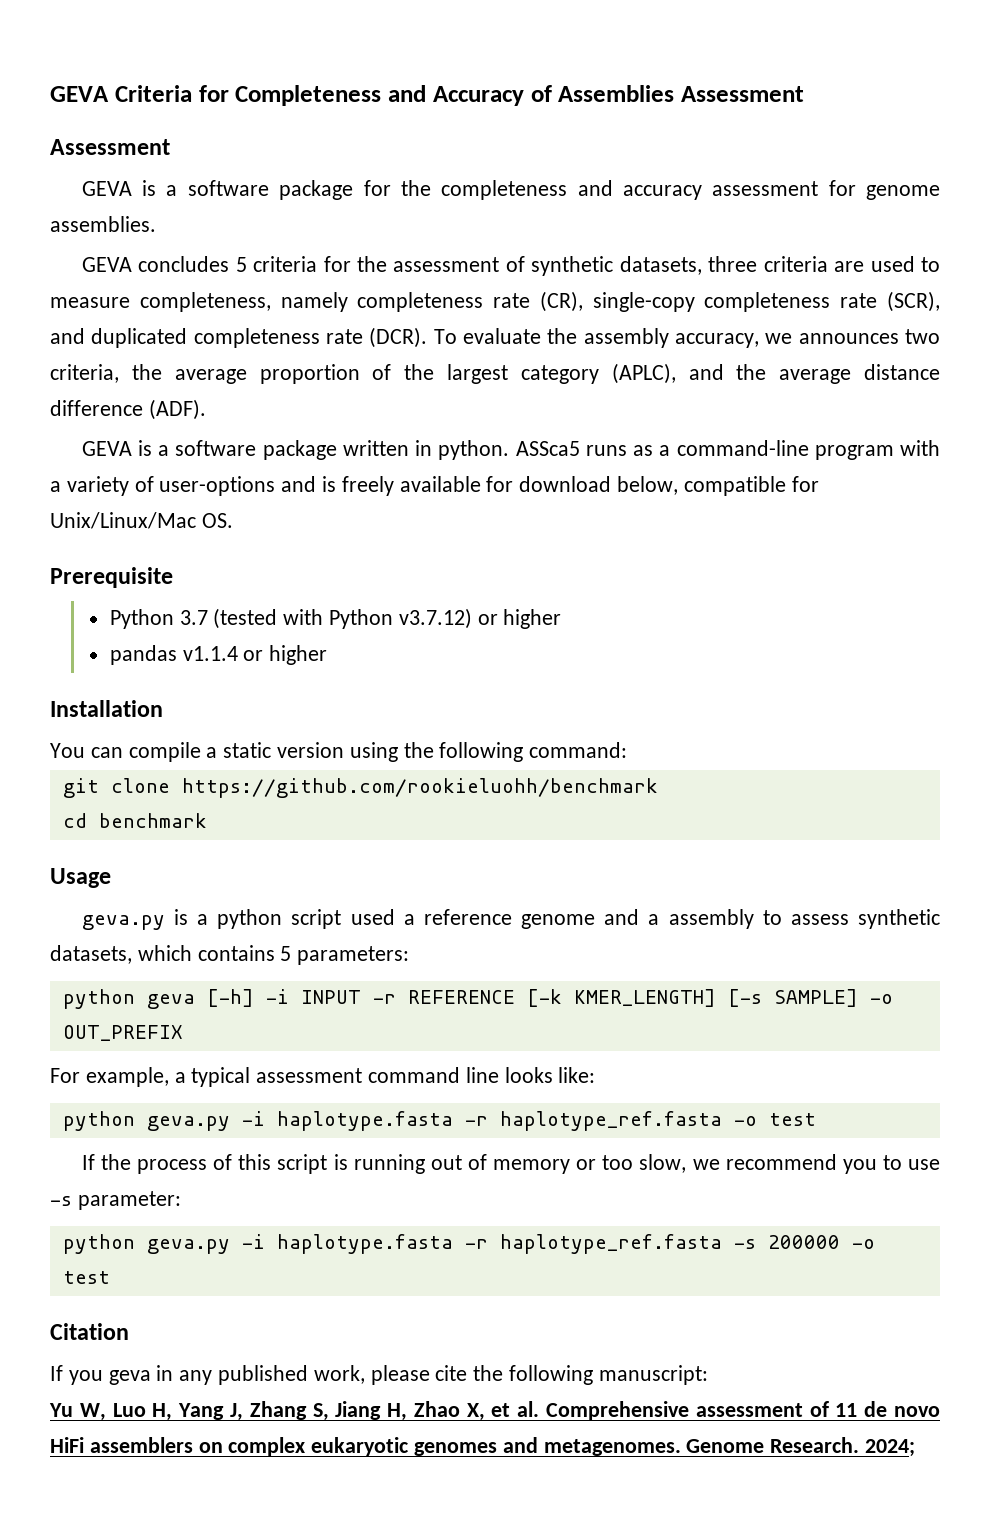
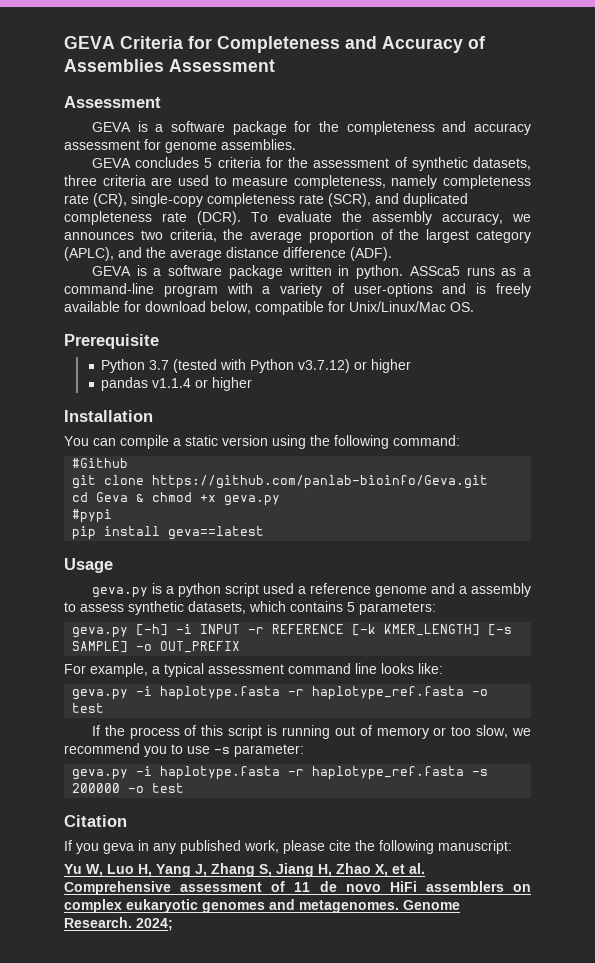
(628, 750) none -> [72,458,129,468] // #Github
[181,778,658,798] https://github.com/rookieluohh/benchmark -> [152,475,489,489] https://github.com/panlab-bioinfo/Geva.git
[98,813,207,828] benchmark -> [96,492,281,506] [72,509,113,523] [72,526,265,540] Geva & chmod +x geva.py // #pypi // pip install geva==latest
[62,989,195,1009] python geva -> [72,627,129,638] geva.py
[62,1111,135,1131] python -> (443, 668) none
[62,1234,135,1254] python -> (304, 750) none

